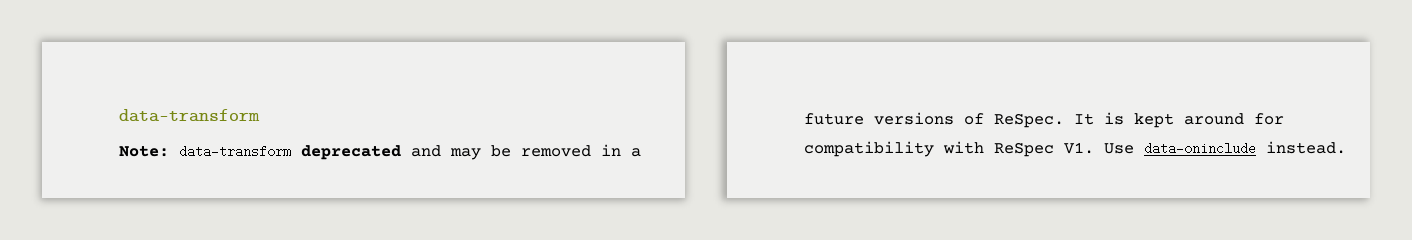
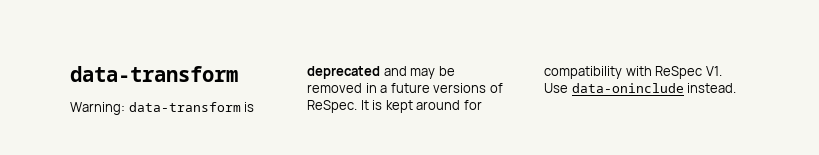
[119,145,291,158] Note: data-transform -> [70,102,255,115] Warning: data-transform is

